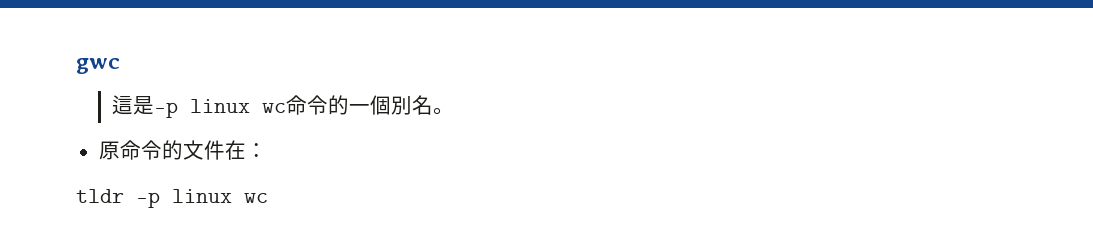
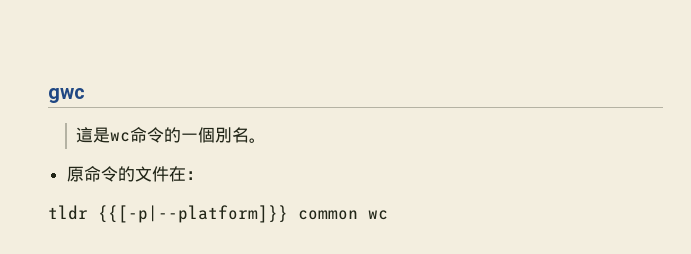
[154,99,251,118] -p linux -> (111, 135) none
[136,189,232,208] -p linux -> [98,205,358,223] {{[-p|--platform]}} common

